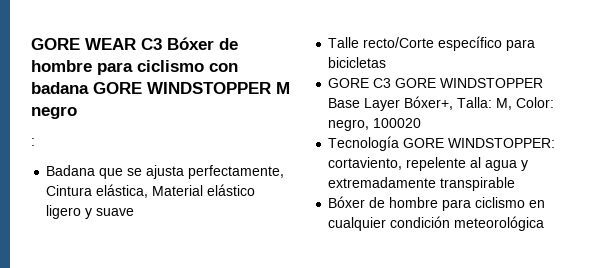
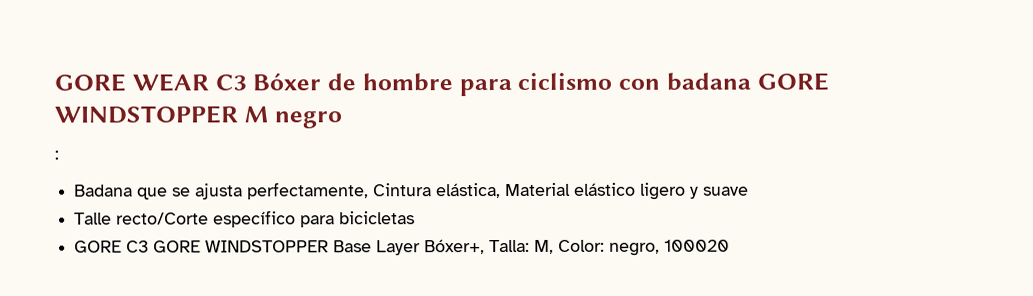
[328,136,556,151] [328,157,529,171] [328,177,516,191] [328,196,546,211] [328,216,545,231] // Tecnología GORE WINDSTOPPER: cortaviento, repelente al agua y extremadamente transpirable // Bóxer de hombre para ciclismo en cualquier condición meteorológica -> (731, 245) none

